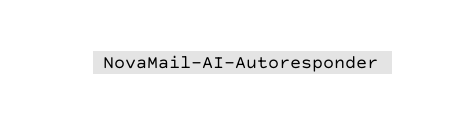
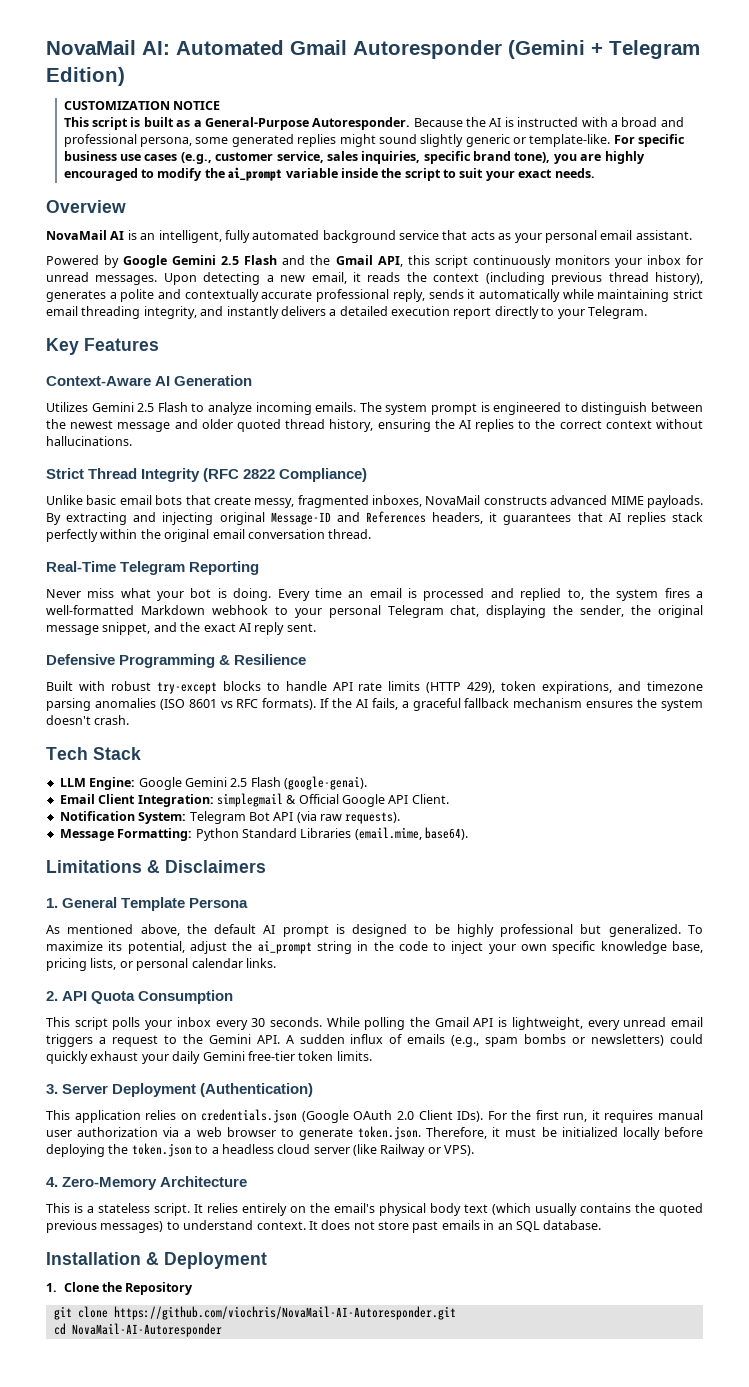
(103, 63) none -> [46,40,700,59] [46,67,125,86] [63,101,221,110] [63,117,684,130] [63,134,686,147] [63,151,645,164] [63,167,595,181] [46,200,126,213] [46,230,692,243] [46,255,703,268] [46,272,704,285] [46,289,704,302] [46,306,647,319] [46,338,159,355] [46,375,253,386] [46,402,704,415] [46,419,703,432] [46,436,132,446] [46,468,368,482] [46,495,703,508] [46,511,703,525] [46,529,372,542] [46,561,260,575] [46,588,703,601] [46,605,703,618] [46,622,316,635] [46,654,307,668] [46,681,703,694] [46,698,703,711] [46,715,130,725] [46,747,141,760] [59,776,367,790] [59,793,449,807] [59,811,401,824] [59,827,468,841] [46,860,266,873] [46,897,249,911] [46,924,703,937] [46,940,703,954] [46,958,276,971] [46,990,234,1004] [46,1017,703,1030] [46,1034,704,1047] [46,1051,372,1064] [46,1083,314,1097] [46,1109,703,1123] [46,1126,703,1140] [46,1143,475,1157] [46,1176,248,1190] [46,1203,703,1216] [46,1220,602,1233] [46,1252,267,1269] [46,1282,194,1295] [53,1306,456,1320] [53,1323,66,1335] NovaMail AI: Automated Gmail Autoresponder (Gemini + Telegram Edition) // CUSTOMIZATION NOTICE // This script is built as a General-Purpose Autoresponder. Because the AI is instructed with a broad and professional persona, some generated replies might sound slightly generic or template-like. For specific business use cases (e.g., customer service, sales inquiries, specific brand tone), you are highly encouraged to modify the ai_prompt variable inside the script to suit your exact needs. // Overview // NovaMail AI is an intelligent, fully automated background service that acts as your personal email assistant. // Powered by Google Gemini 2.5 Flash and the Gmail API, this script continuously monitors your inbox for unread messages. Upon detecting a new email, it reads the context (including previous thread history), generates a polite and contextually accurate professional reply, sends it automatically while maintaining strict email threading integrity, and instantly delivers a detailed execution report directly to your Telegram. // Key Features // Context-Aware AI Generation // Utilizes Gemini 2.5 Flash to analyze incoming emails. The system prompt is engineered to distinguish between the newest message and older quoted thread history, ensuring the AI replies to the correct context without hallucinations. // Strict Thread Integrity (RFC 2822 Compliance) // Unlike basic email bots that create messy, fragmented inboxes, NovaMail constructs advanced MIME payloads. By extracting and injecting original Message-ID and References headers, it guarantees that AI replies stack perfectly within the original email conversation thread. // Real-Time Telegram Reporting // Never miss what your bot is doing. Every time an email is processed and replied to, the system fires a well-formatted Markdown webhook to your personal Telegram chat, displaying the sender, the original message snippet, and the exact AI reply sent. // Defensive Programming & Resilience // Built with robust try-except blocks to handle API rate limits (HTTP 429), token expirations, and timezone parsing anomalies (ISO 8601 vs RFC formats). If the AI fails, a graceful fallback mechanism ensures the system doesn't crash. // Tech Stack // LLM Engine: Google Gemini 2.5 Flash (google-genai). // Email Client Integration: simplegmail & Official Google API Client. // Notification System: Telegram Bot API (via raw requests). // Message Formatting: Python Standard Libraries (email.mime, base64). // Limitations & Disclaimers // 1. General Template Persona // As mentioned above, the default AI prompt is designed to be highly professional but generalized. To maximize its potential, adjust the ai_prompt string in the code to inject your own specific knowledge base, pricing lists, or personal calendar links. // 2. API Quota Consumption // This script polls your inbox every 30 seconds. While polling the Gmail API is lightweight, every unread email triggers a request to the Gemini API. A sudden influx of emails (e.g., spam bombs or newsletters) could quickly exhaust your daily Gemini free-tier token limits. // 3. Server Deployment (Authentication) // This application relies on credentials.json (Google OAuth 2.0 Client IDs). For the first run, it requires manual user authorization via a web browser to generate token.json. Therefore, it must be initialized locally before deploying the token.json to a headless cloud server (like Railway or VPS). // 4. Zero-Memory Architecture // This is a stateless script. It relies entirely on the email's physical body text (which usually contains the quoted previous messages) to understand context. It does not store past emails in an SQL database. // Installation & Deployment // 1. Clone the Repository // git clone https://github.com/viochris/NovaMail-AI-Autoresponder.git // cd

